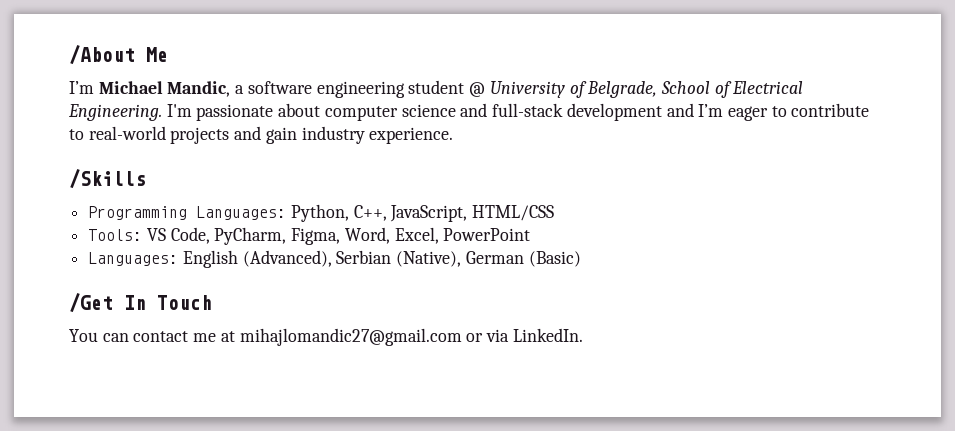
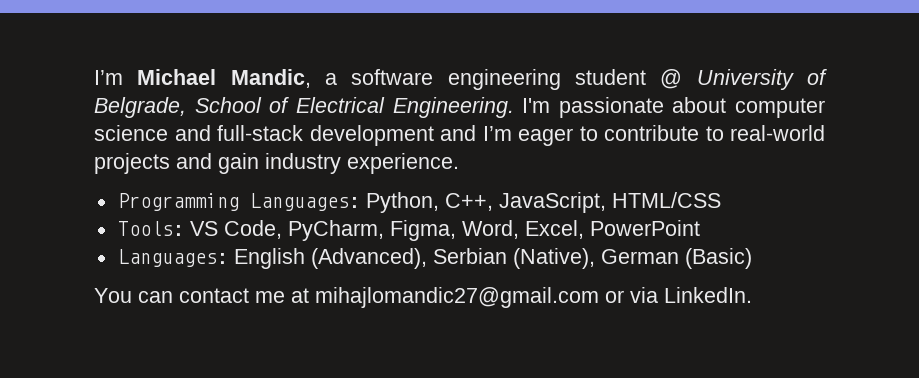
[69,45,168,65] /About Me // -> (94, 77) none
[69,169,146,189] // /Skills -> (459, 163) none
[69,293,212,313] // /Get In Touch -> (752, 258) none

